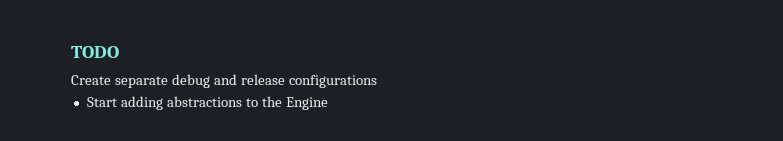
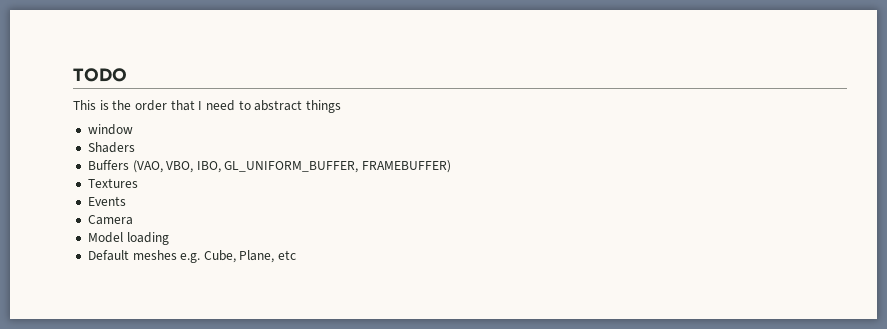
[71,74,377,88] [86,96,328,110] Create separate debug and release configurations // Start adding abstractions to the Engine -> [73,100,341,113] [87,124,133,135] [87,142,135,153] [87,160,452,173] [87,178,138,188] [87,196,126,206] [87,215,133,225] [87,232,169,245] [87,250,297,263] This is the order that I need to abstract things // window // Shaders // Buffers (VAO, VBO, IBO, GL_UNIFORM_BUFFER, FRAMEBUFFER) // Textures // Events // Camera // Model loading // Default meshes e.g. Cube, Plane, etc

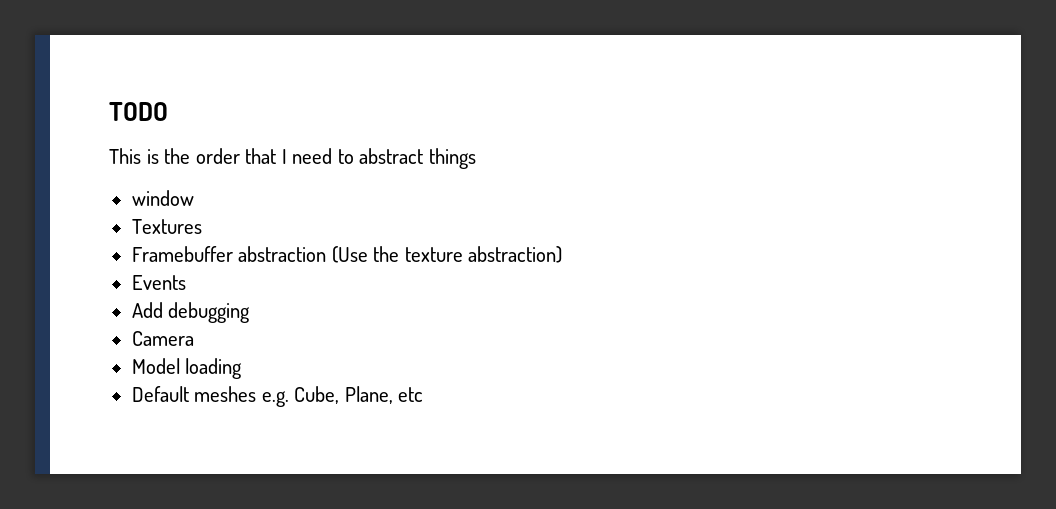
[87,142,135,153] [87,160,452,173] [87,178,138,188] Shaders // Buffers (VAO, VBO, IBO, GL_UNIFORM_BUFFER, FRAMEBUFFER) // Textures -> [131,219,202,234] [131,246,563,263] Textures // Framebuffer abstraction (Use the texture abstraction)
(126, 201) none -> [131,302,251,323] // Add debugging

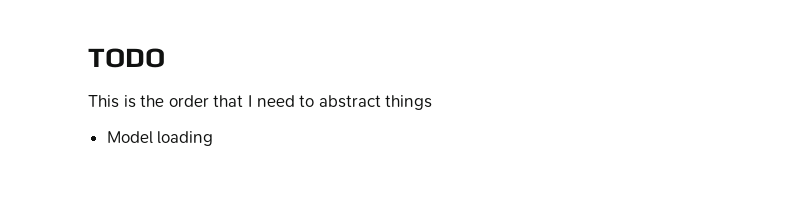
[131,190,194,206] [131,219,202,234] [131,246,563,263] [131,275,186,290] [131,302,251,323] [131,331,194,346] [131,358,243,379] [131,386,424,407] window // Textures // Framebuffer abstraction (Use the texture abstraction) // Events // Add debugging // Camera // Model loading // Default meshes e.g. Cube, Plane, etc -> [106,131,214,146] Model loading

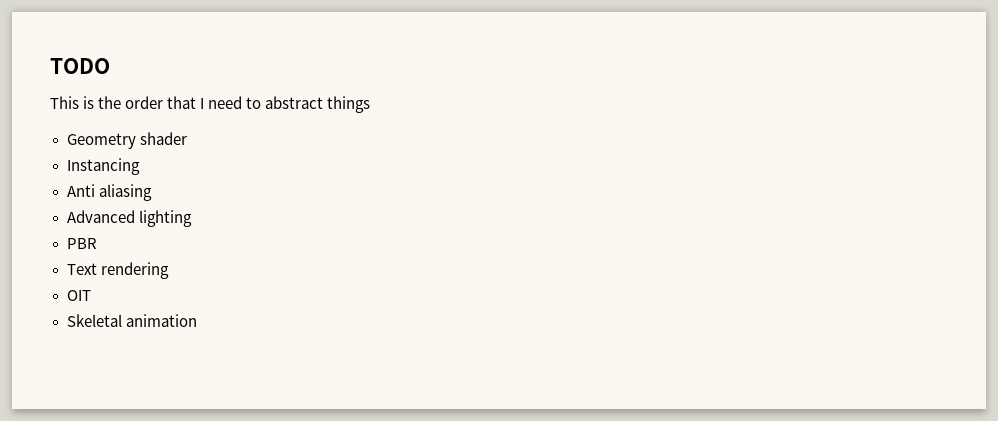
[106,131,214,146] Model loading -> [66,132,187,149] [66,158,140,175] [66,184,152,201] [66,210,192,227] [66,238,97,249] [66,262,169,279] [66,290,91,301] [66,314,197,327] Geometry shader // Instancing // Anti aliasing // Advanced lighting // PBR // Text rendering // OIT // Skeletal animation

